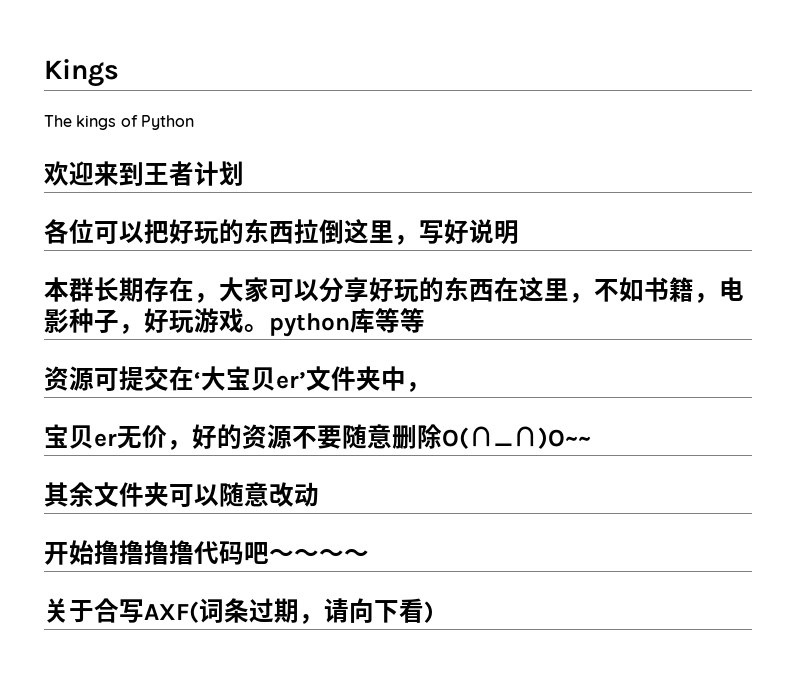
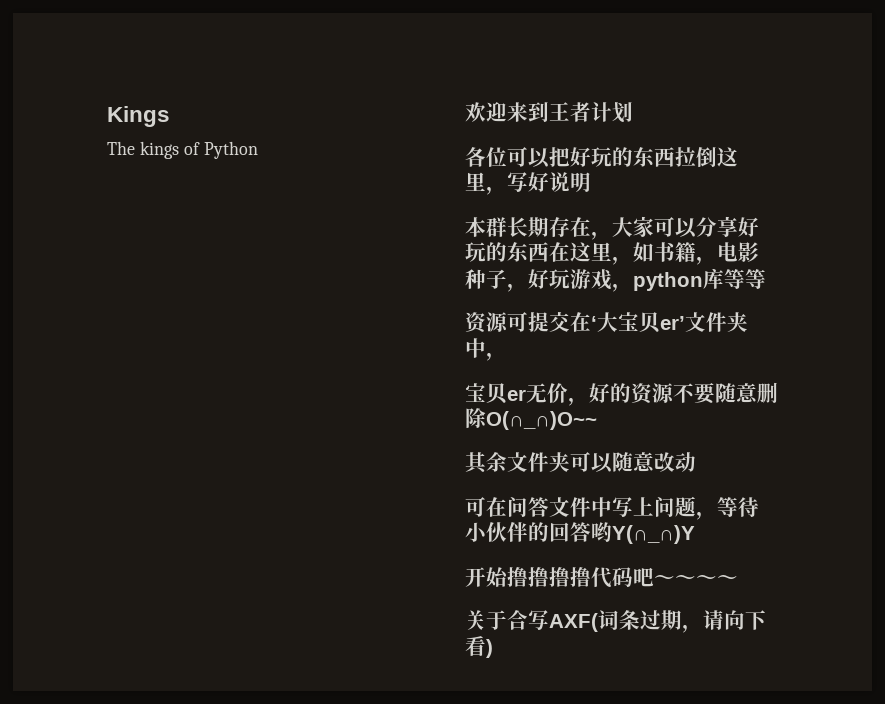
[594,279,619,302] 不 -> (633, 260) none
[244,324,269,332] 。 -> [612,283,633,292] ，
(319, 494) none -> [465,496,759,520] [465,522,695,544] // 可在问答文件中写上问题，等待小伙伴的回答哟Y(∩_∩)Y

